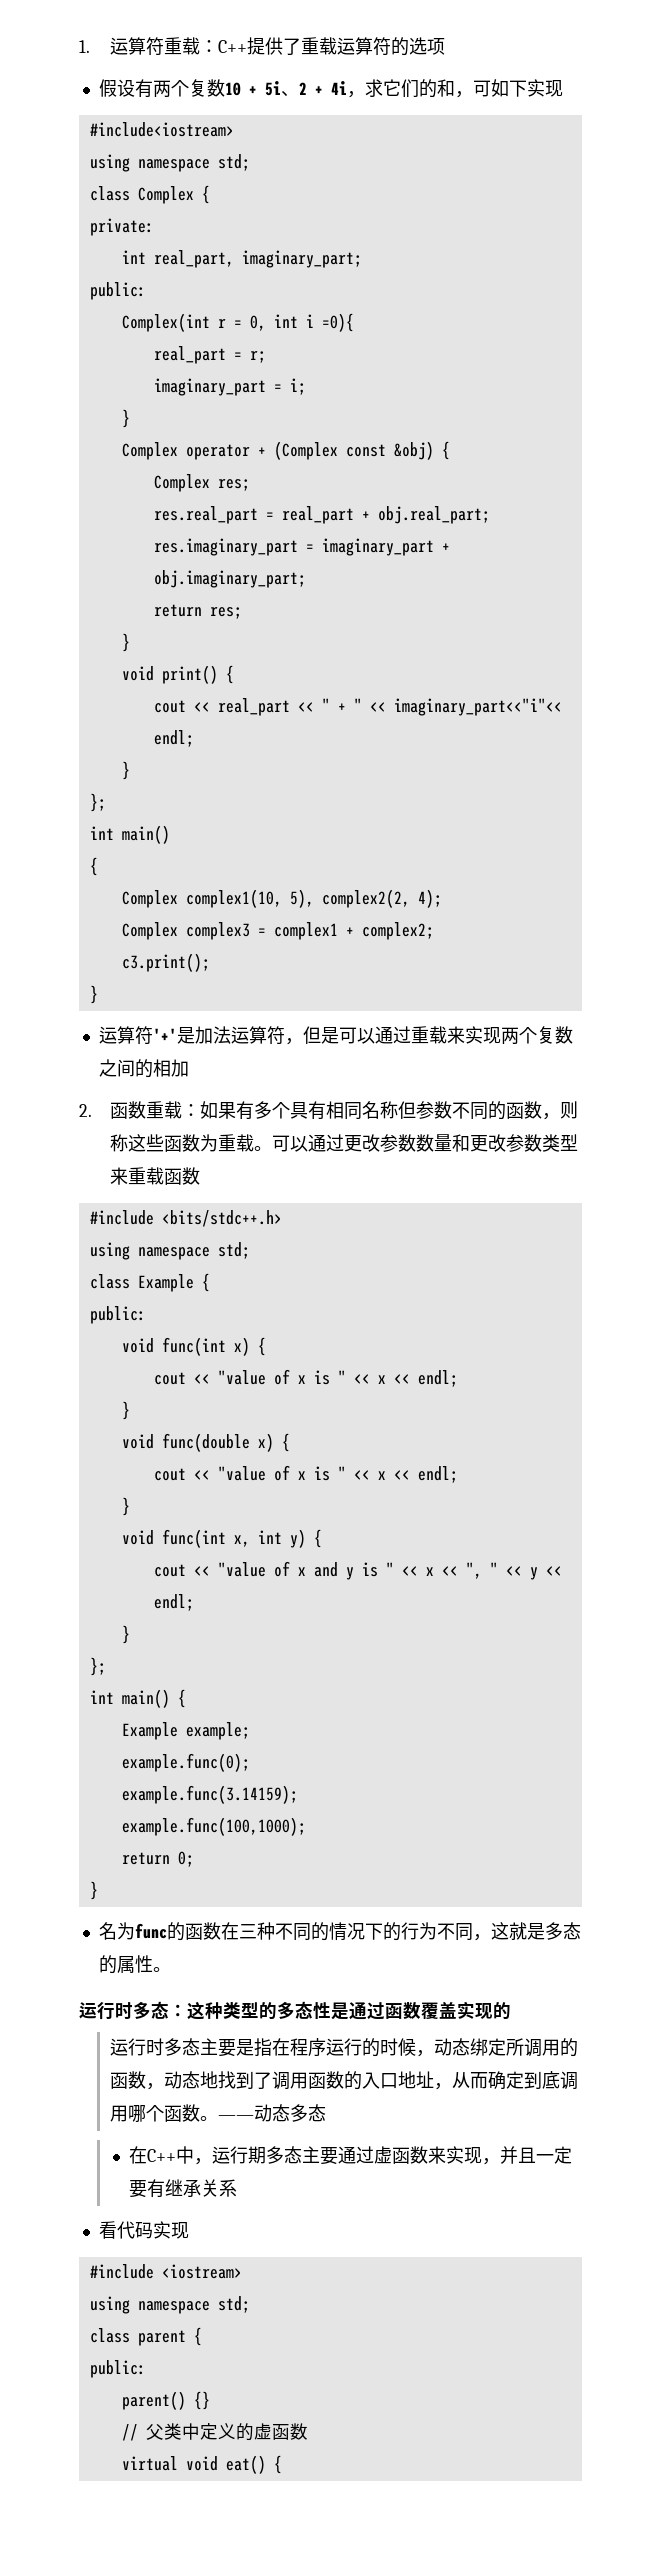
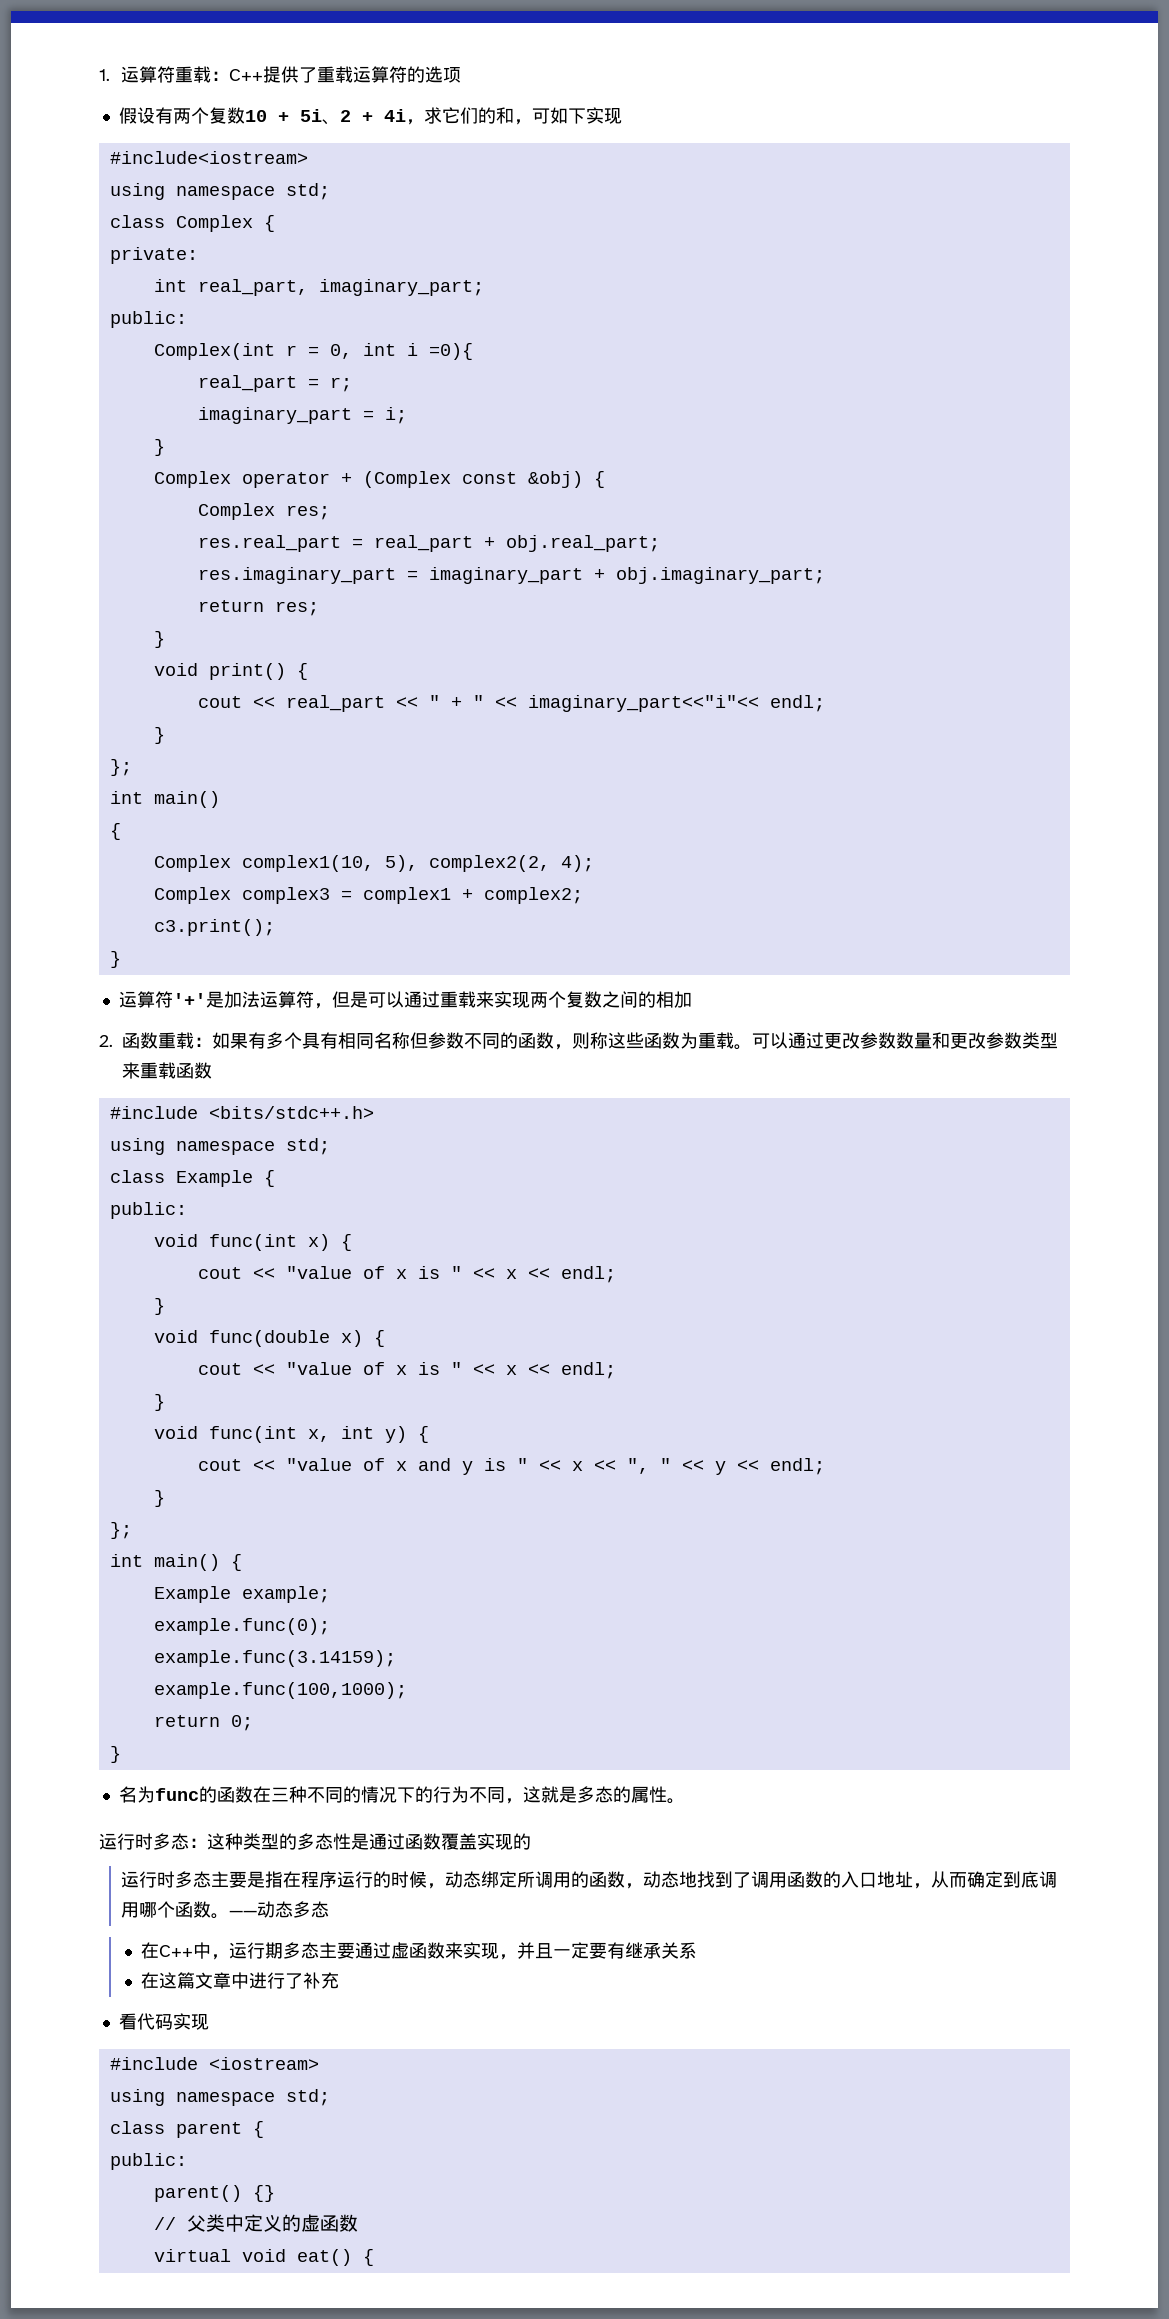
(238, 2188) none -> [140,1972,339,1989] // 在这篇文章中进行了补充

